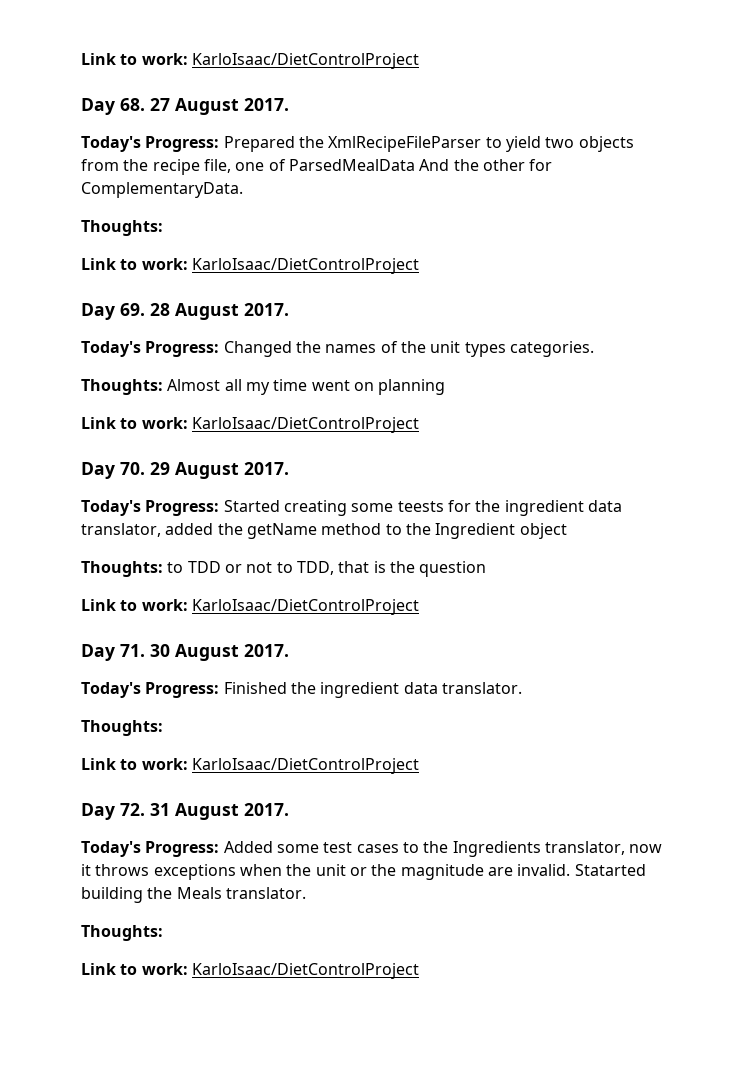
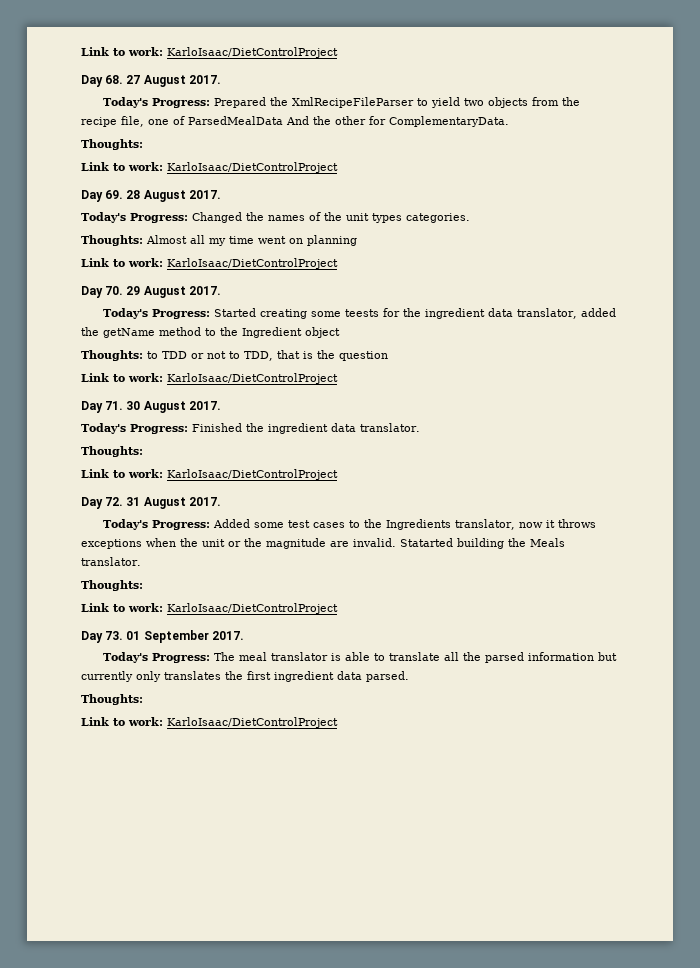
(419, 971) none -> [81,630,244,643] [103,652,618,663] [81,671,409,682] [81,694,143,705] [81,717,338,728] // Day 73. 01 September 2017. // Today's Progress: The meal translator is able to translate all the parsed information but currently only translates the first ingredient data parsed. // Thoughts: // Link to work: KarloIsaac/DietControlProject

